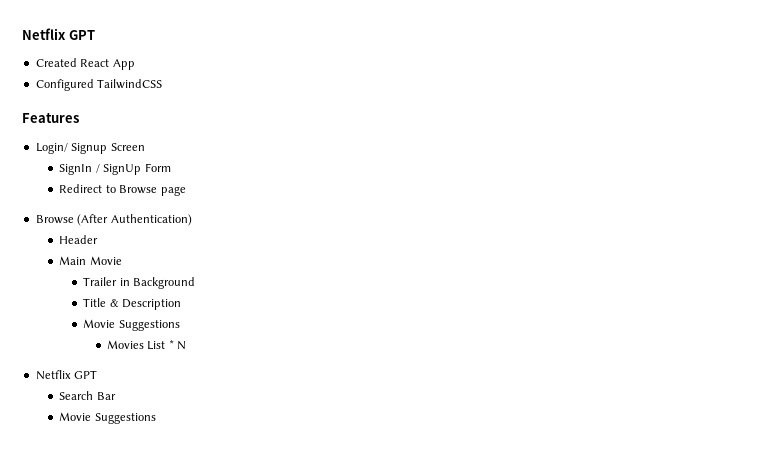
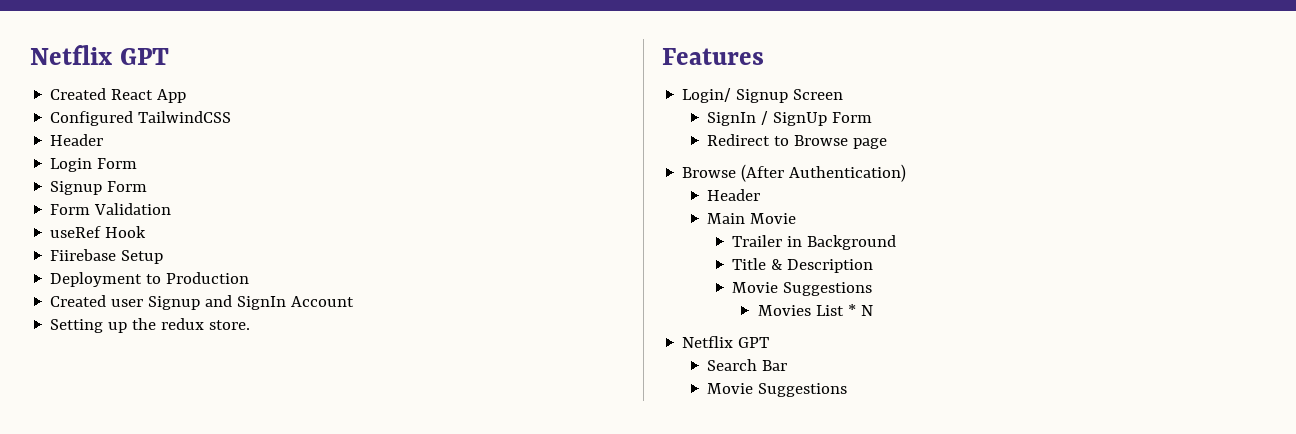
(163, 84) none -> [50,134,104,146] [50,158,138,172] [50,181,148,195] [50,203,172,215] [50,226,147,238] [50,249,164,264] [50,272,250,287] [50,295,355,310] [50,318,251,333] // Header // Login Form // Signup Form // Form Validation // useRef Hook // Fiirebase Setup // Deployment to Production // Created user Signup and SignIn Account // Setting up the redux store.

